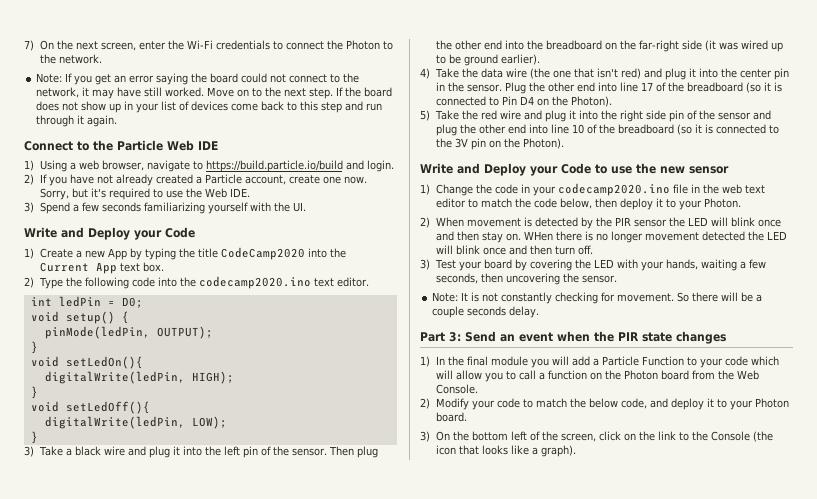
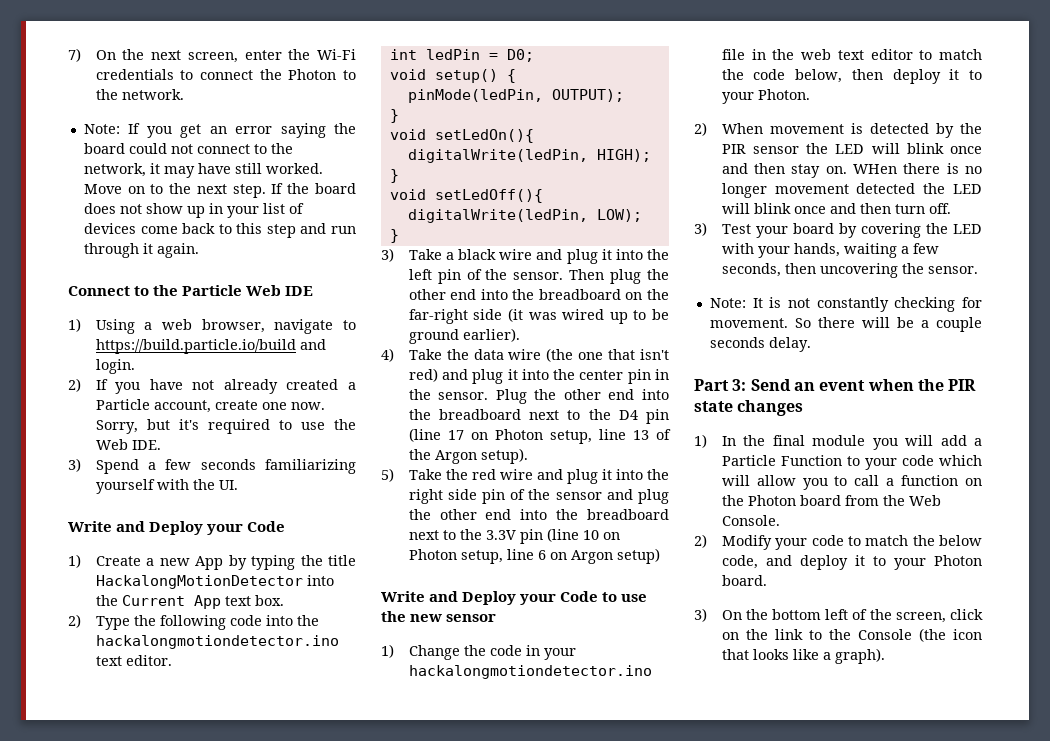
[220,247,305,260] CodeCamp2020 -> [95,575,303,589] HackalongMotionDetector
[199,276,312,289] codecamp2020.ino -> [95,635,339,649] hackalongmotiondetector.ino
[619,82,782,93] [435,96,612,107] line 17 of the breadboard (so it is connected to Pin D4 on the Photon). -> [408,409,669,424] [408,428,671,444] [408,448,528,464] the breadboard next to the D4 pin (line 17 on Photon setup, line 13 of the Argon setup).
[550,124,779,135] [435,138,564,150] line 10 of the breadboard (so it is connected to the 3V pin on the Photon). -> [556,509,669,520] [408,528,620,544] [408,548,660,564] the breadboard next to the 3.3V pin (line 10 on Photon setup, line 6 on Argon setup)
[557,183,670,196] codecamp2020.ino -> [408,665,652,679] hackalongmotiondetector.ino

